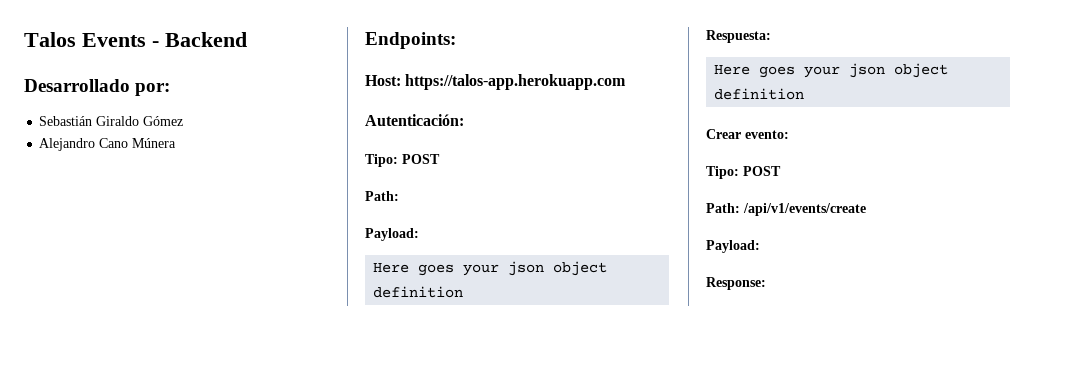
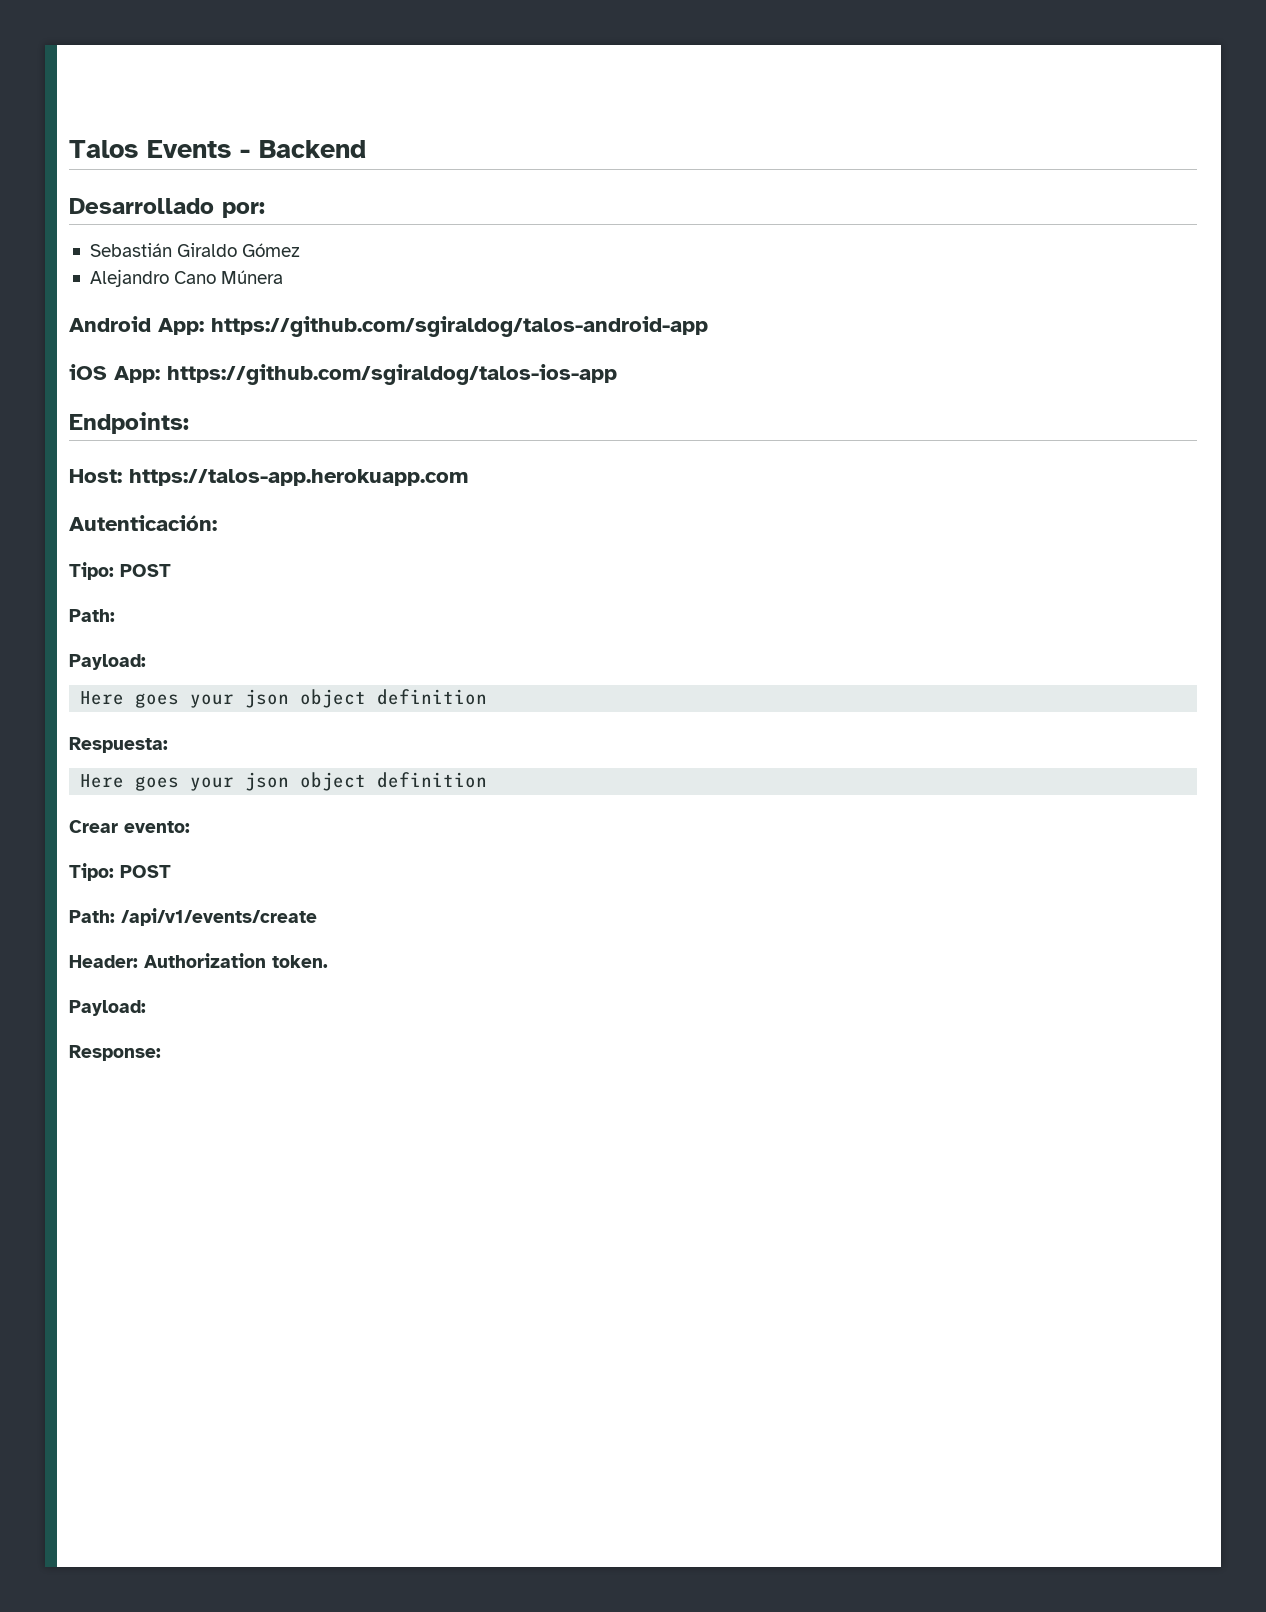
(177, 143) none -> [69,316,708,337] [69,364,617,385] // Android App: https://github.com/sgiraldog/talos-android-app // iOS App: https://github.com/sgiraldog/talos-ios-app
(866, 209) none -> [69,953,328,968] // Header: Authorization token.

